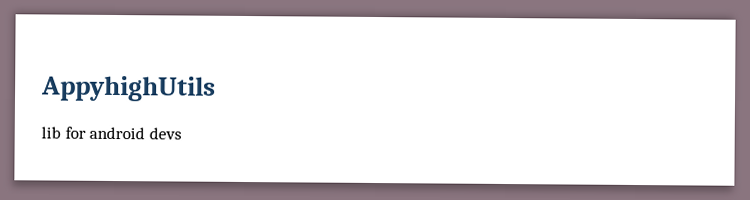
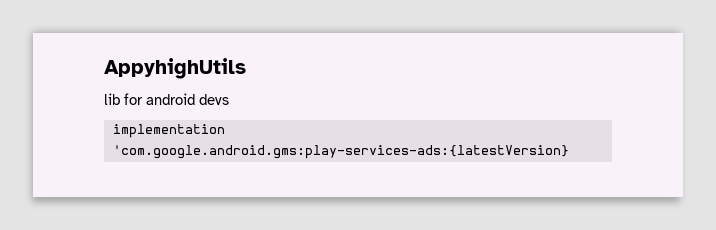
(182, 133) none -> [112,124,225,138] [112,145,569,159] // implementation 'com.google.android.gms:play-services-ads:{latestVersion}

